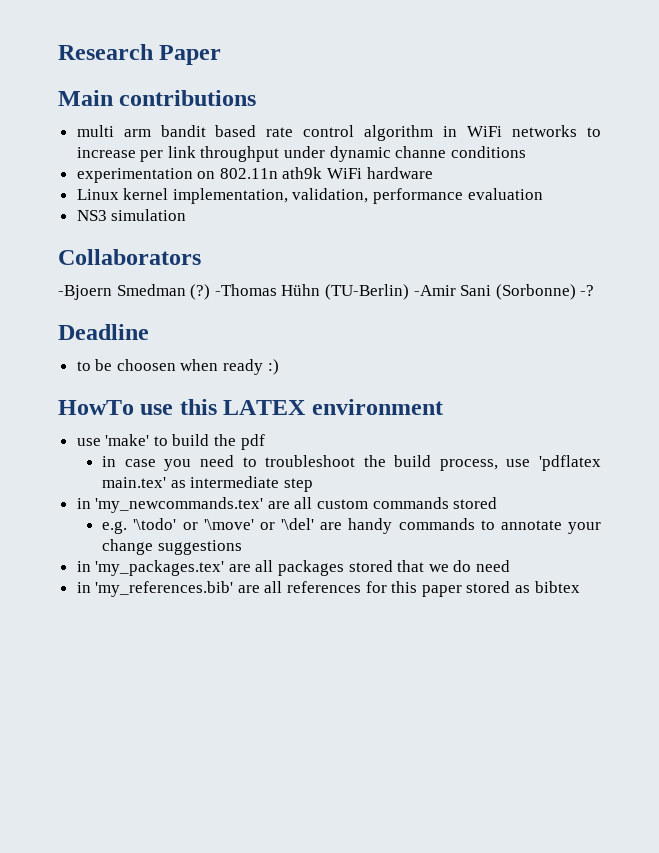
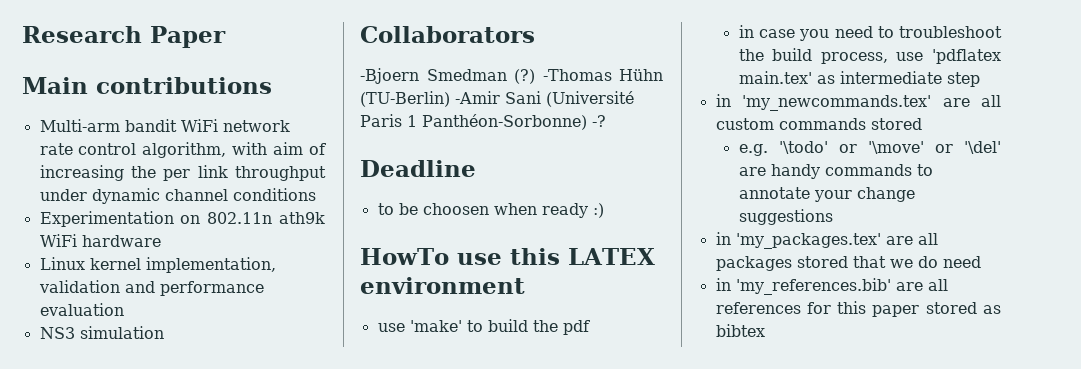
[76,125,601,141] [76,147,136,158] multi arm bandit based rate control algorithm in WiFi networks to increase -> [39,119,290,132] [39,142,326,158] [39,165,156,181] Multi-arm bandit WiFi network rate control algorithm, with aim of increasing the
[395,146,447,158] channe -> [164,189,228,201] channel
[76,168,193,183] experimentation -> [39,211,174,227] Experimentation
[292,188,369,203] validation, -> [38,280,155,293] validation and
[495,284,576,300] (Sorbonne) -> [546,91,634,107] [360,114,587,130] (Université Paris 1 Panthéon-Sorbonne)

